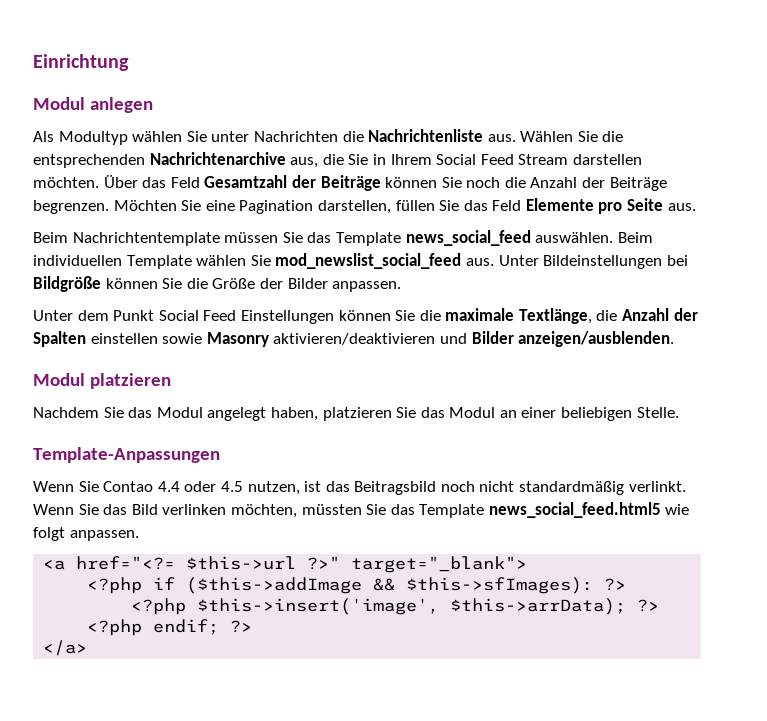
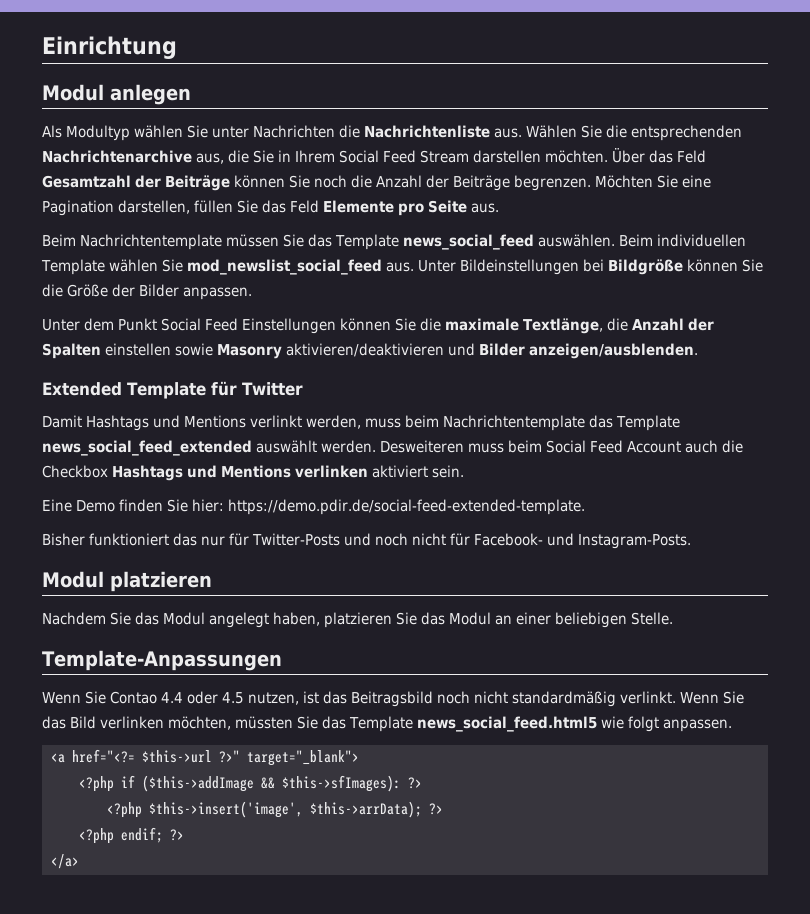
(675, 339) none -> [42,381,303,399] [42,415,680,431] [42,440,743,456] [42,465,464,481] [42,499,585,515] [42,533,691,549] // Extended Template für Twitter // Damit Hashtags und Mentions verlinkt werden, muss beim Nachrichtentemplate das Template news_social_feed_extended auswählt werden. Desweiteren muss beim Social Feed Account auch die Checkbox Hashtags und Mentions verlinken aktiviert sein. // Eine Demo finden Sie hier: https://demo.pdir.de/social-feed-extended-template. // Bisher funktioniert das nur für Twitter-Posts und noch nicht für Facebook- und Instagram-Posts.

